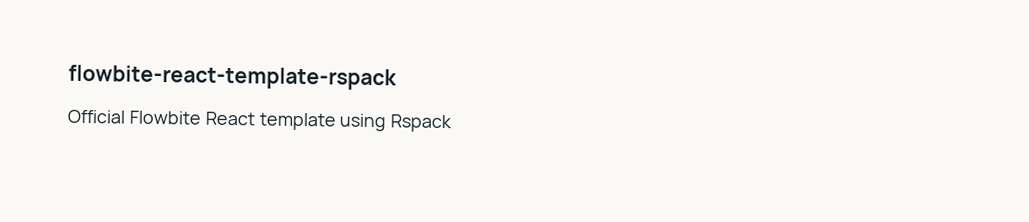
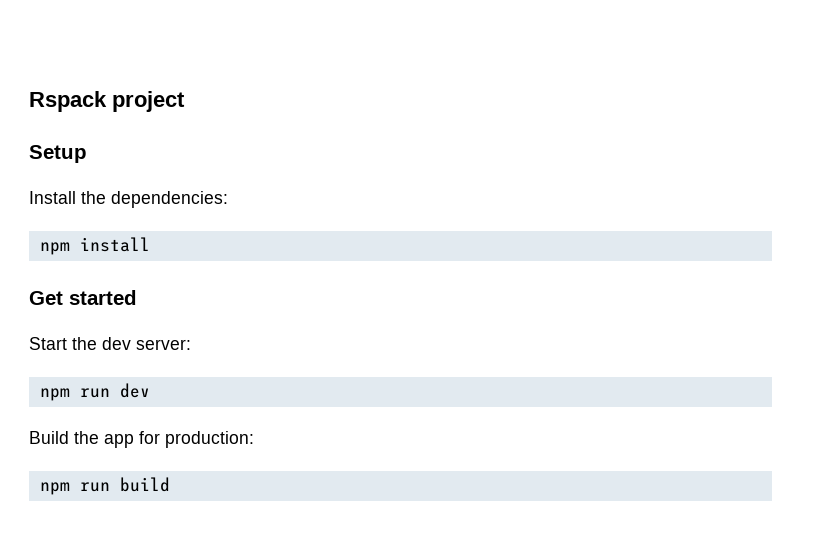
[68,64,397,91] [67,109,453,133] flowbite-react-template-rspack // Official Flowbite React template using Rspack -> [29,91,185,112] [29,145,87,163] [29,191,228,208] [39,237,150,255] [29,290,137,305] [29,337,191,350] [39,383,150,401] [29,431,254,448] [39,477,170,495] Rspack project // Setup // Install the dependencies: // npm install // Get started // Start the dev server: // npm run dev // Build the app for production: // npm run build

